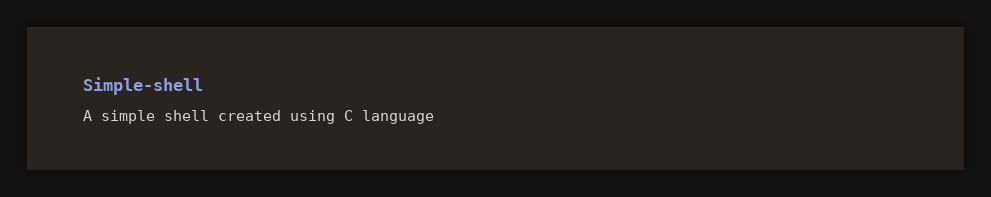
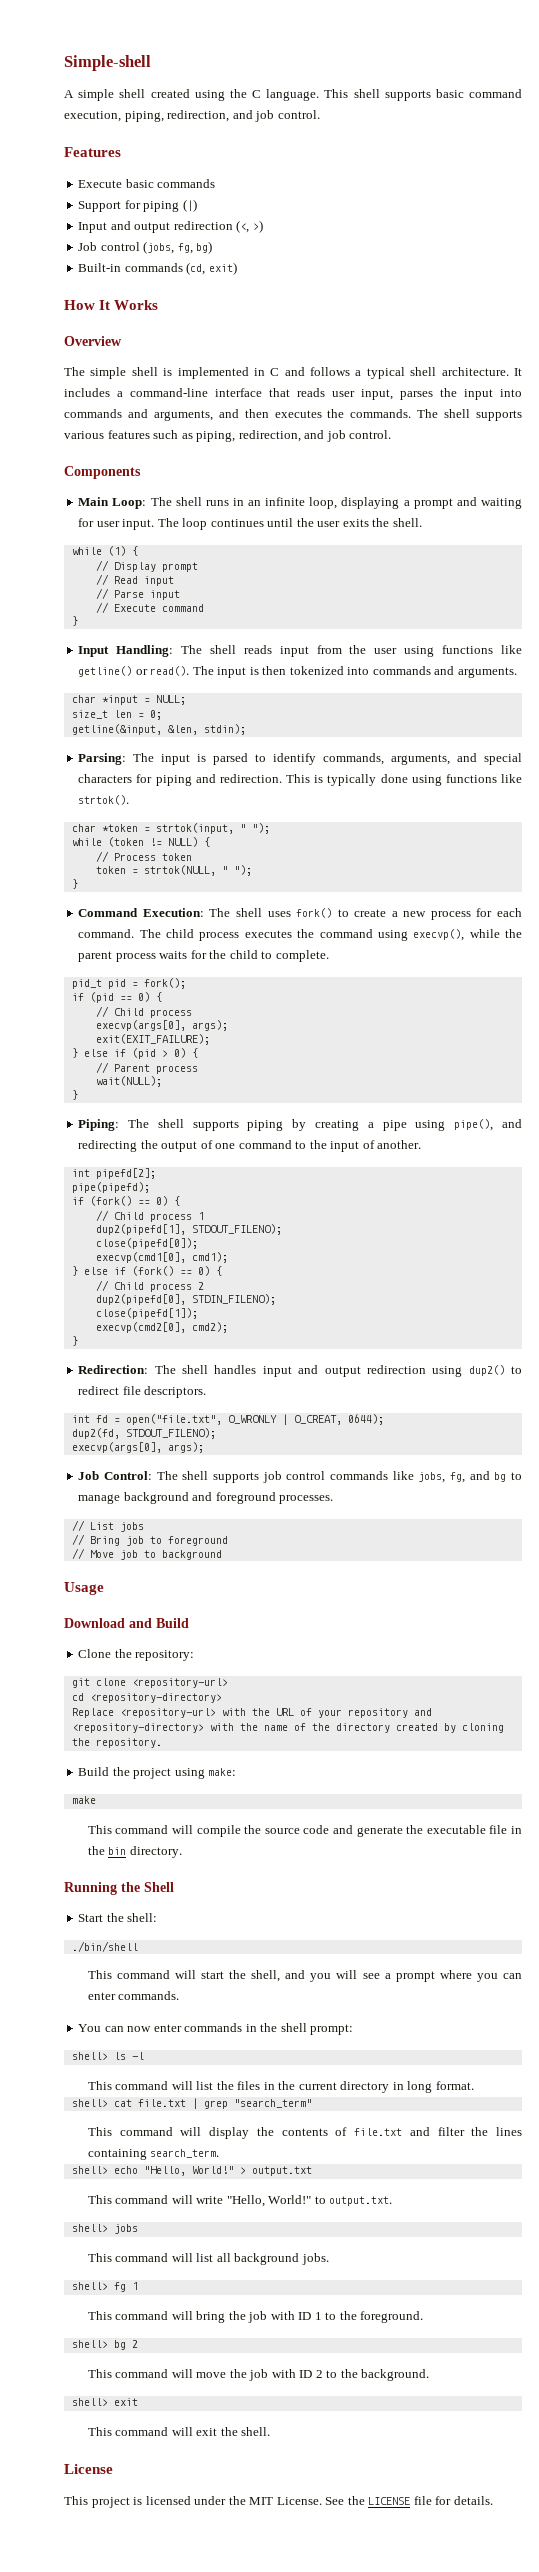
[344,110,434,124] C language -> [229,89,522,101] [64,110,320,122] [64,147,121,157] [78,179,216,188] [78,199,197,212] [78,220,263,233] [78,241,213,254] [78,262,237,275] [64,300,159,310] [64,336,122,346] [64,367,522,379] [64,388,522,400] [64,409,522,421] [64,430,392,442] [64,466,141,479] [78,497,522,509] [78,518,422,530] [71,546,138,556] [95,560,198,572] [95,574,174,586] [95,588,180,600] [95,602,204,613] [71,616,78,626] [78,645,522,657] [78,666,517,678] [71,695,186,705] [71,710,162,720] [71,724,246,735] [78,753,522,765] [78,774,522,786] [78,795,130,805] [71,823,270,834] [71,837,210,847] [95,851,192,862] [95,865,252,876] [71,879,78,889] [78,908,522,920] [78,929,522,941] [78,950,329,962] [71,978,186,989] [71,992,162,1003] [95,1006,192,1018] [95,1020,228,1031] [95,1034,210,1045] [71,1048,198,1059] [95,1062,198,1074] [95,1076,162,1087] [71,1090,78,1100] [78,1119,522,1131] [78,1140,422,1152] [71,1168,156,1179] [71,1182,150,1193] [71,1196,180,1206] [95,1210,204,1222] [95,1224,282,1235] [95,1238,198,1249] [95,1252,228,1263] [71,1266,222,1276] [95,1280,204,1292] [95,1294,276,1305] [95,1308,198,1319] [95,1322,228,1333] [71,1336,78,1346] [78,1365,522,1377] [78,1386,207,1398] [71,1414,384,1425] [71,1428,216,1439] [71,1442,204,1453] [78,1471,522,1483] [78,1492,334,1504] [71,1520,144,1532] [71,1534,228,1546] [71,1548,222,1560] [64,1582,104,1595] [64,1618,189,1628] [78,1649,195,1661] [71,1678,228,1688] [71,1693,222,1703] [71,1708,432,1718] [71,1723,504,1733] [71,1738,162,1748] [78,1767,237,1779] [71,1796,96,1804] [87,1825,523,1837] [87,1846,182,1858] [64,1882,174,1895] [78,1913,158,1922] [71,1941,138,1952] [87,1970,522,1982] [87,1991,180,2000] [78,2023,354,2035] [71,2052,144,2060] [87,2081,474,2093] [71,2098,312,2109] [87,2127,522,2139] [87,2149,220,2160] [71,2166,312,2176] [87,2195,393,2207] [71,2224,138,2234] [87,2253,329,2265] [71,2282,138,2292] [87,2311,424,2323] [71,2340,138,2350] [87,2369,430,2381] [71,2398,138,2406] [87,2427,271,2436] [64,2464,113,2474] [64,2496,493,2508] the C language. This shell supports basic command execution, piping, redirection, and job control. // Features // Execute basic commands // Support for piping (|) // Input and output redirection (<, >) // Job control (jobs, fg, bg) // Built-in commands (cd, exit) // How It Works // Overview // The simple shell is implemented in C and follows a typical shell architecture. It includes a command-line interface that reads user input, parses the input into commands and arguments, and then executes the commands. The shell supports various features such as piping, redirection, and job control. // Components // Main Loop: The shell runs in an infinite loop, displaying a prompt and waiting for user input. The loop continues until the user exits the shell. // while (1) { // // Display prompt // // Read input // // Parse input // // Execute command // } // Input Handling: The shell reads input from the user using functions like getline() or read(). The input is then tokenized into commands and arguments. // char *input = NULL; // size_t len = 0; // getline(&input, &len, stdin); // Parsing: The input is parsed to identify commands, arguments, and special characters for piping and redirection. This is typically done using functions like strtok(). // char *token = strtok(input, " "); // while (token != NULL) { // // Process token // token = strtok(NULL, " "); // } // Command Execution: The shell uses fork() to create a new process for each command. The child process executes the command using execvp(), while the parent process waits for the child to complete. // pid_t pid = fork(); // if (pid == 0) { // // Child process // execvp(args[0], args); // exit(EXIT_FAILURE); // } else if (pid > 0) { // // Parent process // wait(NULL); // } // Piping: The shell supports piping by creating a pipe using pipe(), and redirecting the output of one command to the input of another. // int pipefd[2]; // pipe(pipefd); // if (fork() == 0) { // // Child process 1 // dup2(pipefd[1], STDOUT_FILENO); // close(pipefd[0]); // execvp(cmd1[0], cmd1); // } else if (fork() == 0) { // // Child process 2 // dup2(pipefd[0], STDIN_FILENO); // close(pipefd[1]); // execvp(cmd2[0], cmd2); // } // Redirection: The shell handles input and output redirection using dup2() to redirect file descriptors. // int fd = open("file.txt", O_WRONLY | O_CREAT, 0644); // dup2(fd, STDOUT_FILENO); // execvp(args[0], args); // Job Control: The shell supports job control commands like jobs, fg, and bg to manage background and foreground processes. // // List jobs // // Bring job to foreground // // Move job to background // Usage // Download and Build // Clone the repository: // git clone <repository-url> // cd <repository-directory> // Replace <repository-url> with the URL of your repository and <repository-directory> with the name of the directory created by cloning the repository. // Build the project using make: // make // This command will compile the source code and generate the executable file in the bin directory. // Running the Shell // Start the shell: // ./bin/shell // This command will start the shell, and you will see a prompt where you can enter commands. // You can now enter commands in the shell prompt: // shell> ls -l // This command will list the files in the current directory in long format. // shell> cat file.txt | grep "search_term" // This command will display the contents of file.txt and filter the lines containing search_term. // shell> echo "Hello, World!" > output.txt // This command will write "Hello, World!" to output.txt. // shell> jobs // This command will list all background jobs. // shell> fg 1 // This command will bring the job with ID 1 to the foreground. // shell> bg 2 // This command will move the job with ID 2 to the background. // shell> exit // This command will exit the shell. // License // This project is licensed under the MIT License. See the LICENSE file for details.

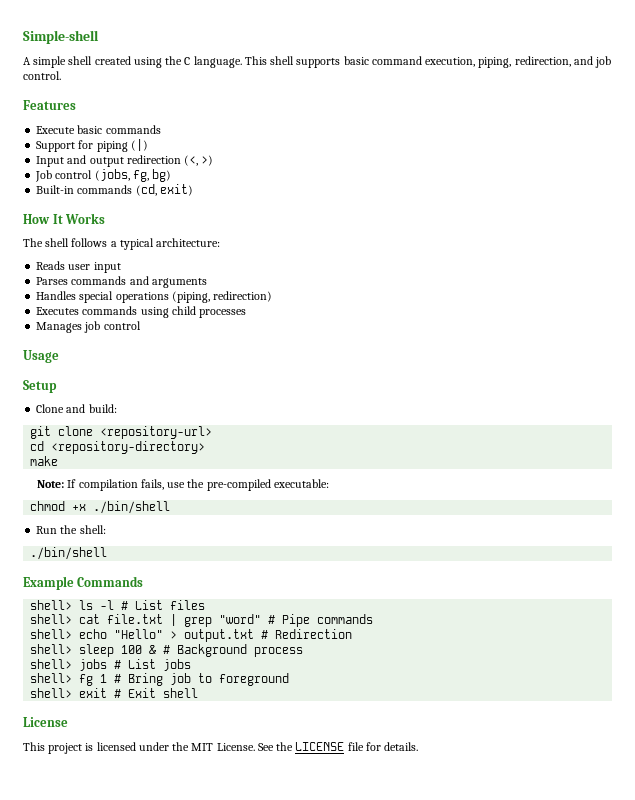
[64,336,122,346] [64,367,522,379] [64,388,522,400] [64,409,522,421] [64,430,392,442] [64,466,141,479] [78,497,522,509] [78,518,422,530] [71,546,138,556] [95,560,198,572] [95,574,174,586] [95,588,180,600] [95,602,204,613] [71,616,78,626] [78,645,522,657] [78,666,517,678] [71,695,186,705] [71,710,162,720] [71,724,246,735] [78,753,522,765] [78,774,522,786] [78,795,130,805] [71,823,270,834] [71,837,210,847] [95,851,192,862] [95,865,252,876] [71,879,78,889] [78,908,522,920] [78,929,522,941] [78,950,329,962] [71,978,186,989] [71,992,162,1003] [95,1006,192,1018] [95,1020,228,1031] [95,1034,210,1045] [71,1048,198,1059] [95,1062,198,1074] [95,1076,162,1087] [71,1090,78,1100] [78,1119,522,1131] [78,1140,422,1152] [71,1168,156,1179] [71,1182,150,1193] [71,1196,180,1206] [95,1210,204,1222] [95,1224,282,1235] [95,1238,198,1249] [95,1252,228,1263] [71,1266,222,1276] [95,1280,204,1292] [95,1294,276,1305] [95,1308,198,1319] [95,1322,228,1333] [71,1336,78,1346] [78,1365,522,1377] [78,1386,207,1398] [71,1414,384,1425] [71,1428,216,1439] [71,1442,204,1453] [78,1471,522,1483] [78,1492,334,1504] [71,1520,144,1532] [71,1534,228,1546] [71,1548,222,1560] [64,1582,104,1595] [64,1618,189,1628] // Overview // The simple shell is implemented in C and follows a typical shell architecture. It includes a command-line interface that reads user input, parses the input into commands and arguments, and then executes the commands. The shell supports various features such as piping, redirection, and job control. // Components // Main Loop: The shell runs in an infinite loop, displaying a prompt and waiting for user input. The loop continues until the user exits the shell. // while (1) { // // Display prompt // // Read input // // Parse input // // Execute command // } // Input Handling: The shell reads input from the user using functions like getline() or read(). The input is then tokenized into commands and arguments. // char *input = NULL; // size_t len = 0; // getline(&input, &len, stdin); // Parsing: The input is parsed to identify commands, arguments, and special characters for piping and redirection. This is typically done using functions like strtok(). // char *token = strtok(input, " "); // while (token != NULL) { // // Process token // token = strtok(NULL, " "); // } // Command Execution: The shell uses fork() to create a new process for each command. The child process executes the command using execvp(), while the parent process waits for the child to complete. // pid_t pid = fork(); // if (pid == 0) { // // Child process // execvp(args[0], args); // exit(EXIT_FAILURE); // } else if (pid > 0) { // // Parent process // wait(NULL); // } // Piping: The shell supports piping by creating a pipe using pipe(), and redirecting the output of one command to the input of another. // int pipefd[2]; // pipe(pipefd); // if (fork() == 0) { // // Child process 1 // dup2(pipefd[1], STDOUT_FILENO); // close(pipefd[0]); // execvp(cmd1[0], cmd1); // } else if (fork() == 0) { // // Child process 2 // dup2(pipefd[0], STDIN_FILENO); // close(pipefd[1]); // execvp(cmd2[0], cmd2); // } // Redirection: The shell handles input and output redirection using dup2() to redirect file descriptors. // int fd = open("file.txt", O_WRONLY | O_CREAT, 0644); // dup2(fd, STDOUT_FILENO); // execvp(args[0], args); // Job Control: The shell supports job control commands like jobs, fg, and bg to manage background and foreground processes. // // List jobs // // Bring job to foreground // // Move job to background // Usage // Download and Build -> [23,238,221,250] [36,261,121,273] [36,276,207,288] [36,291,273,303] [36,306,247,318] [36,321,141,333] [23,350,59,363] [23,380,57,393] // The shell follows a typical architecture: // Reads user input // Parses commands and arguments // Handles special operations (piping, redirection) // Executes commands using child processes // Manages job control // Usage // Setup
[114,1649,195,1661] the repository: -> [66,404,117,413] and build:
[71,1708,432,1718] [71,1723,504,1733] [71,1738,162,1748] [78,1767,237,1779] [71,1796,96,1804] [87,1825,523,1837] [87,1846,182,1858] [64,1882,174,1895] [78,1913,158,1922] [71,1941,138,1952] [87,1970,522,1982] [87,1991,180,2000] [78,2023,354,2035] [71,2052,144,2060] [87,2081,474,2093] Replace <repository-url> with the URL of your repository and <repository-directory> with the name of the directory created by cloning the repository. // Build the project using make: // make // This command will compile the source code and generate the executable file in the bin directory. // Running the Shell // Start the shell: // ./bin/shell // This command will start the shell, and you will see a prompt where you can enter commands. // You can now enter commands in the shell prompt: // shell> ls -l // This command will list the files in the current directory in long format. -> [30,456,59,466] [37,479,329,491] [30,501,171,514] [36,525,106,534] [30,547,108,560] [23,576,144,590] [30,600,206,610] make // Note: If compilation fails, use the pre-compiled executable: // chmod +x ./bin/shell // Run the shell: // ./bin/shell // Example Commands // shell> ls -l # List files
[233,2099,312,2108] [87,2127,522,2139] [87,2149,220,2160] "search_term" // This command will display the contents of file.txt and filter the lines containing search_term. -> [219,614,374,627] "word" # Pipe commands
[143,2166,234,2176] "Hello, World!" -> [114,629,164,639] "Hello"
[87,2195,393,2207] [71,2224,138,2234] [87,2253,329,2265] [71,2282,138,2292] [87,2311,424,2323] [71,2340,138,2350] [87,2369,430,2381] [71,2398,138,2406] [87,2427,271,2436] // This command will write "Hello, World!" to output.txt. // shell> jobs // This command will list all background jobs. // shell> fg 1 // This command will bring the job with ID 1 to the foreground. // shell> bg 2 // This command will move the job with ID 2 to the background. // shell> exit // This command will exit the shell. -> [261,629,353,639] [30,644,304,657] [30,659,192,671] [30,673,290,686] [30,688,199,698] # Redirection // shell> sleep 100 & # Background process // shell> jobs # List jobs // shell> fg 1 # Bring job to foreground // shell> exit # Exit shell

